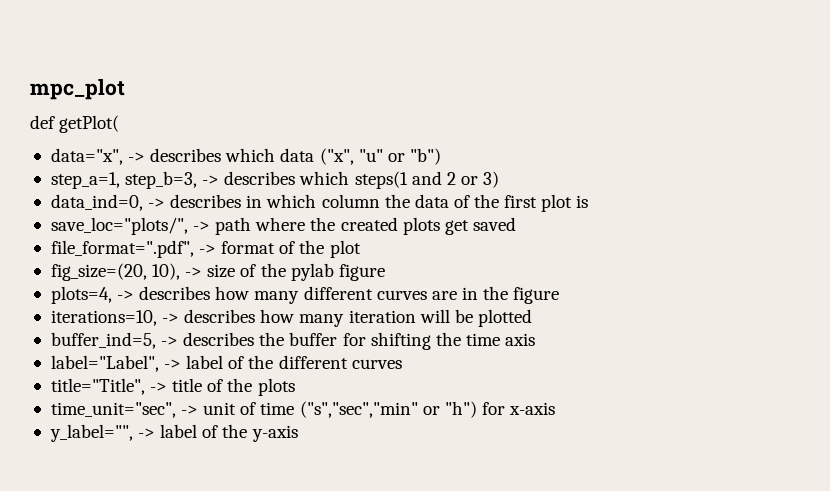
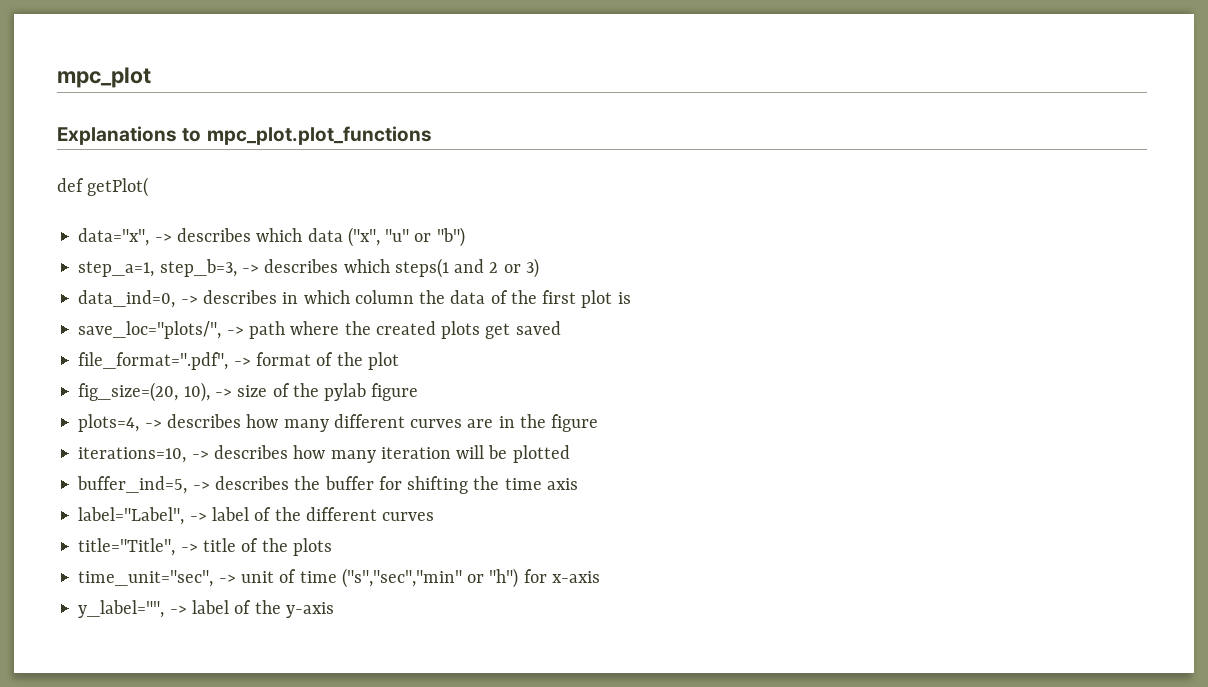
(125, 89) none -> [57,126,432,145] // Explanations to mpc_plot.plot_functions

